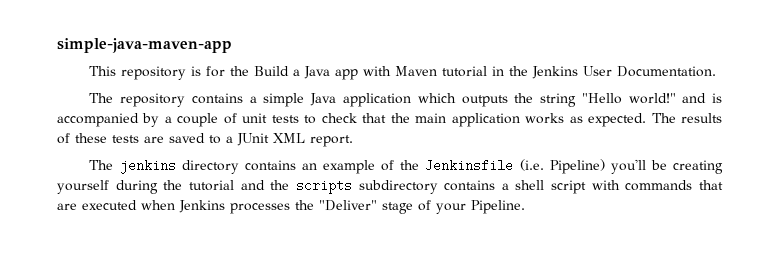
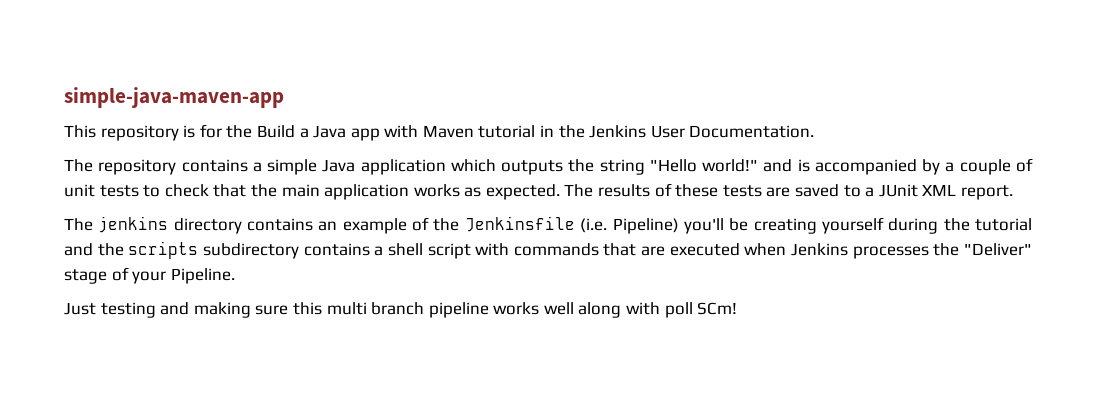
(525, 207) none -> [64,302,738,318] // Just testing and making sure this multi branch pipeline works well along with poll SCm!

